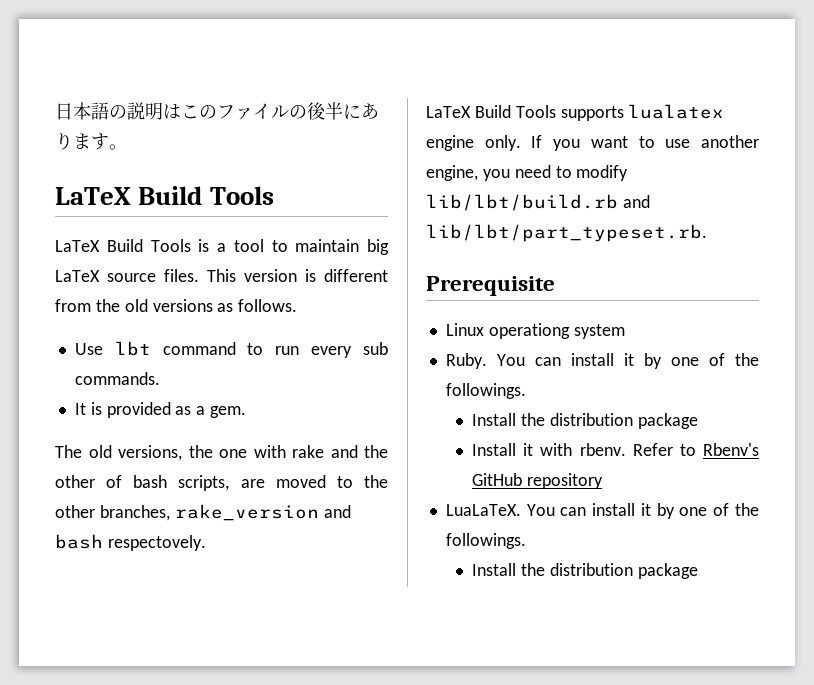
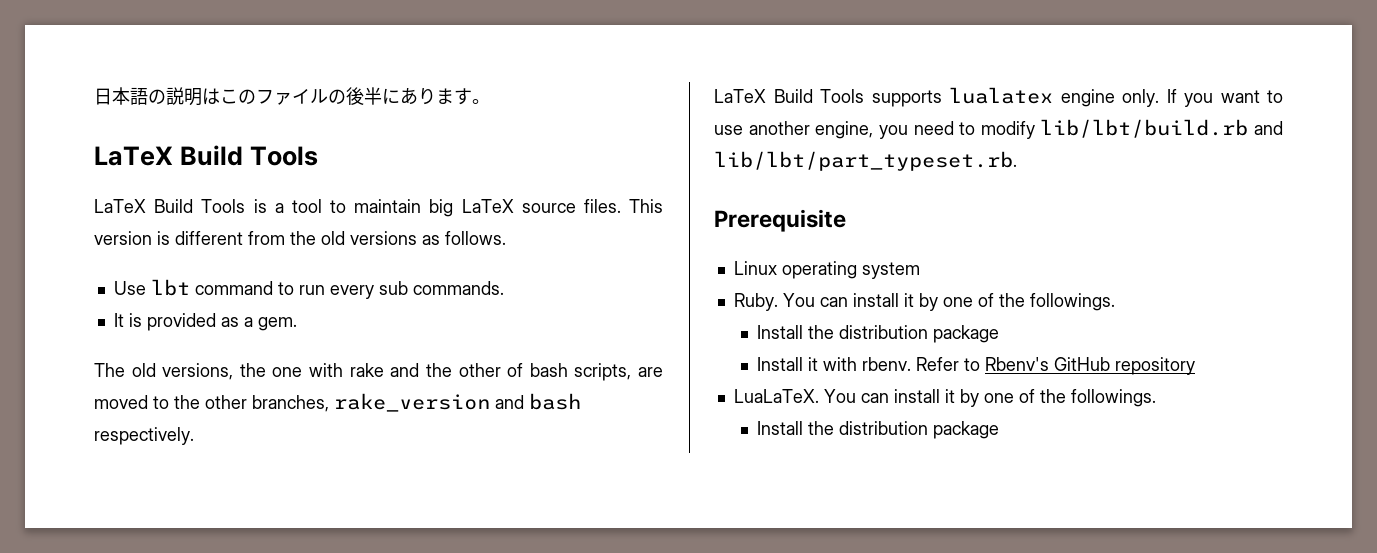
[107,535,206,551] respectovely. -> [94,427,194,445] respectively.
[488,323,570,339] operationg -> [781,261,857,279] operating

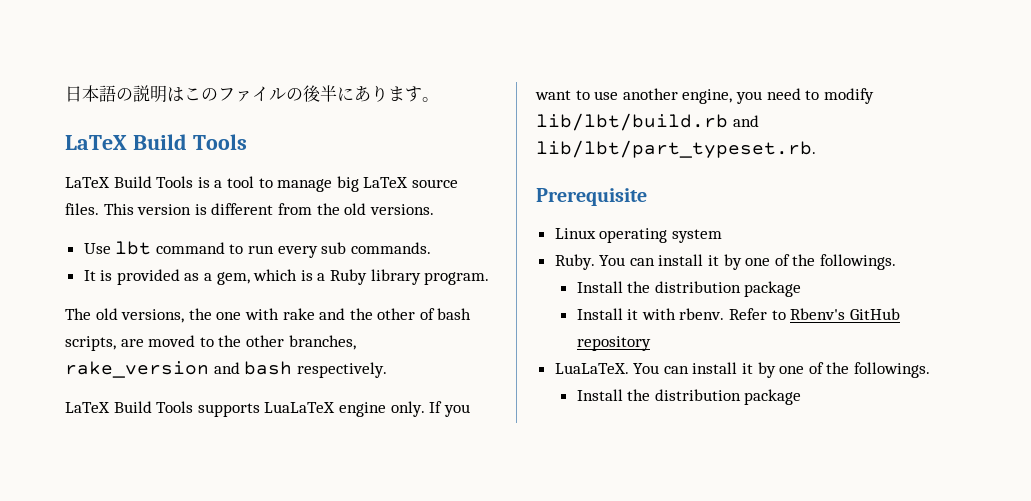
[354,199,422,213] maintain -> [277,179,333,192] manage
[350,231,506,245] versions as follows. -> [369,204,434,215] versions.
[257,317,297,331] gem. -> [216,269,490,285] gem, which is a Ruby library program.
[949,87,1053,104] lualatex -> [264,402,336,413] LuaLaTeX

